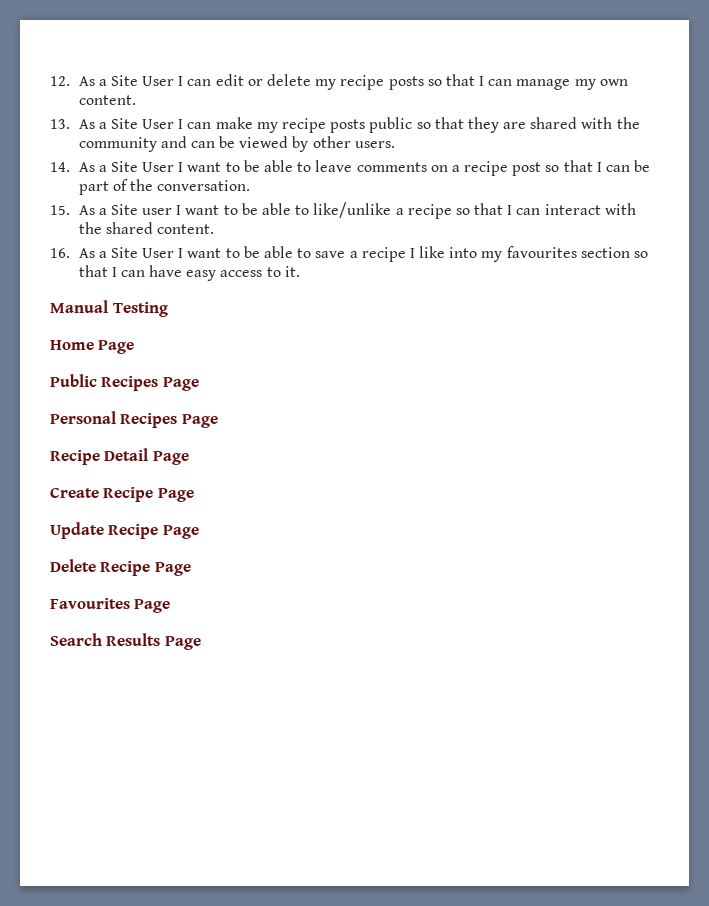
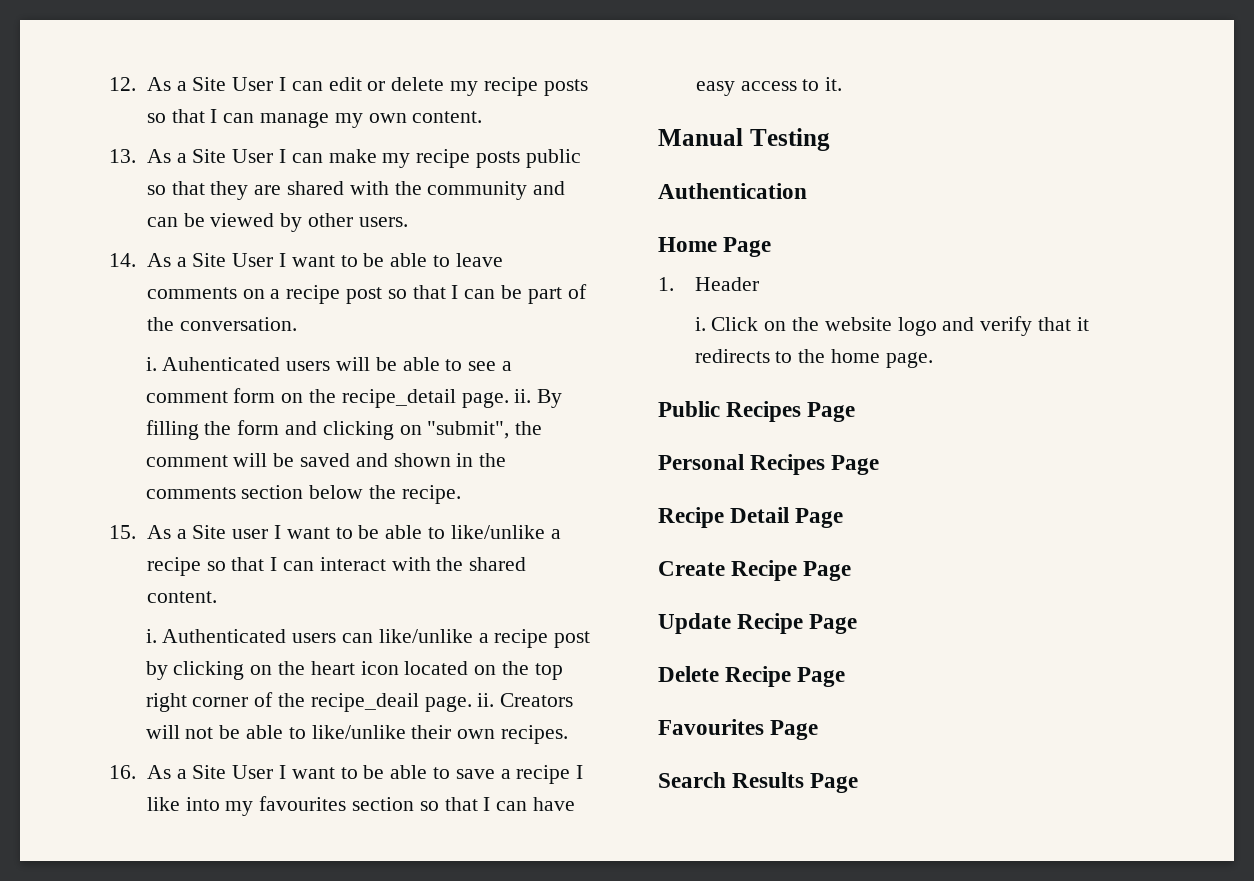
(251, 185) none -> [145,357,512,371] [145,388,563,408] [145,420,543,440] [145,453,507,467] [145,485,461,504] // i. Auhenticated users will be able to see a comment form on the recipe_detail page. ii. By filling the form and clicking on "submit", the comment will be saved and shown in the comments section below the recipe.
(214, 229) none -> [145,629,591,648] [145,661,563,680] [145,692,574,712] [145,725,568,744] // i. Authenticated users can like/unlike a recipe post by clicking on the heart icon located on the top right corner of the recipe_deail page. ii. Creators will not be able to like/unlike their own recipes.
(168, 309) none -> [658,183,807,199] // Authentication
(135, 347) none -> [658,277,759,291] [694,316,1089,336] [694,349,933,368] // 1. Header // i. Click on the website logo and verify that it redirects to the home page.

